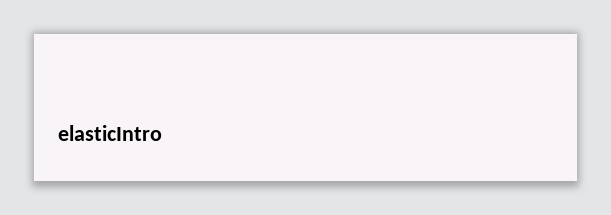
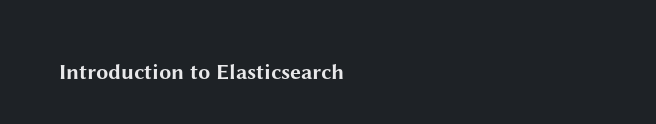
[58,125,162,141] elasticIntro -> [59,63,344,80] Introduction to Elasticsearch

